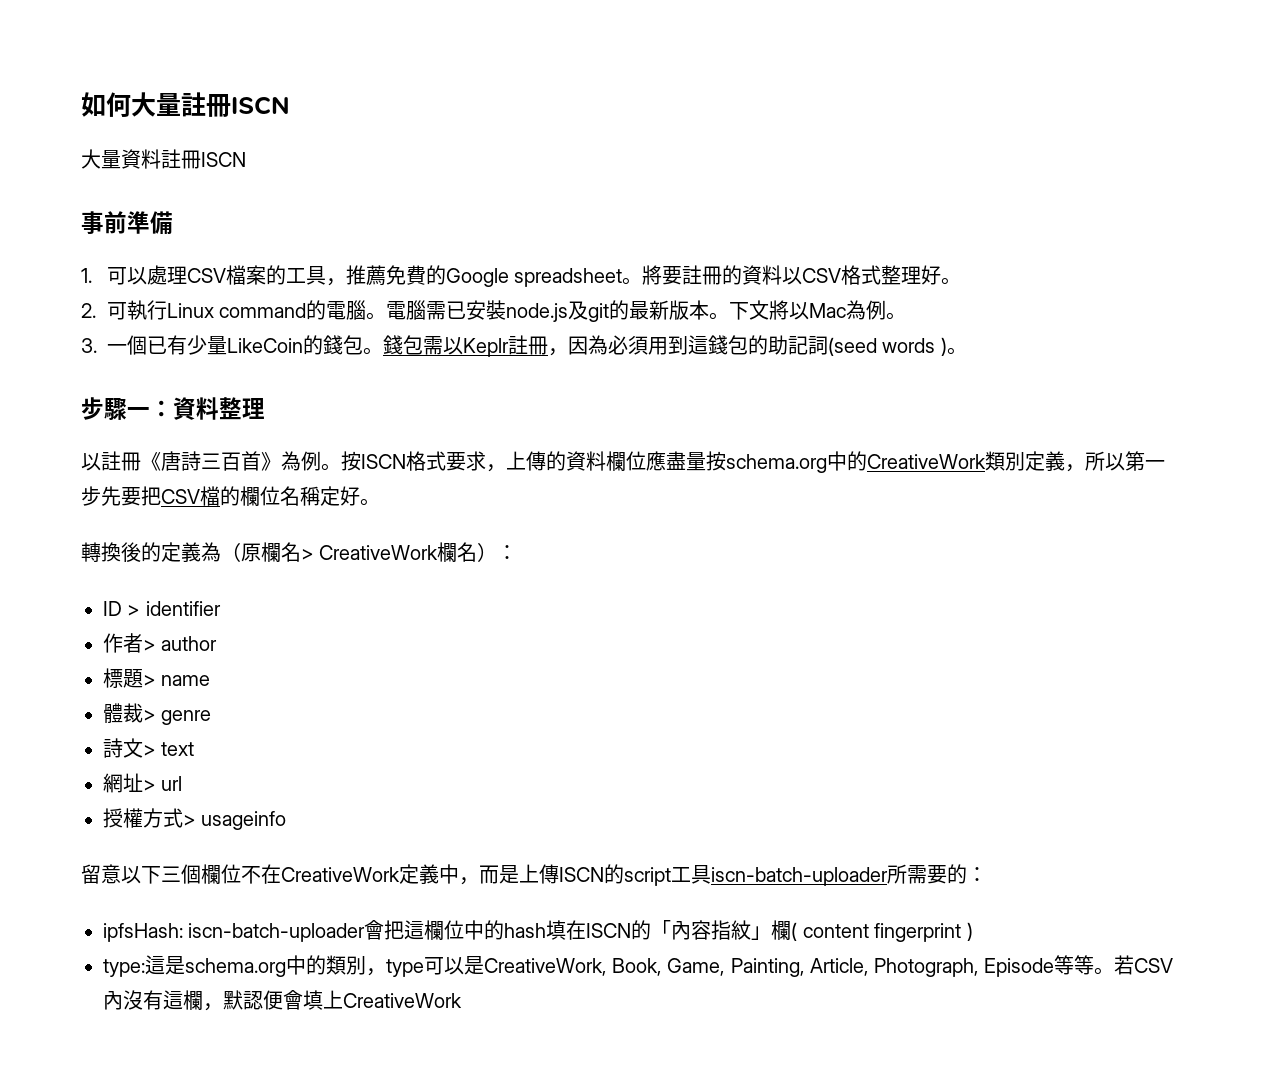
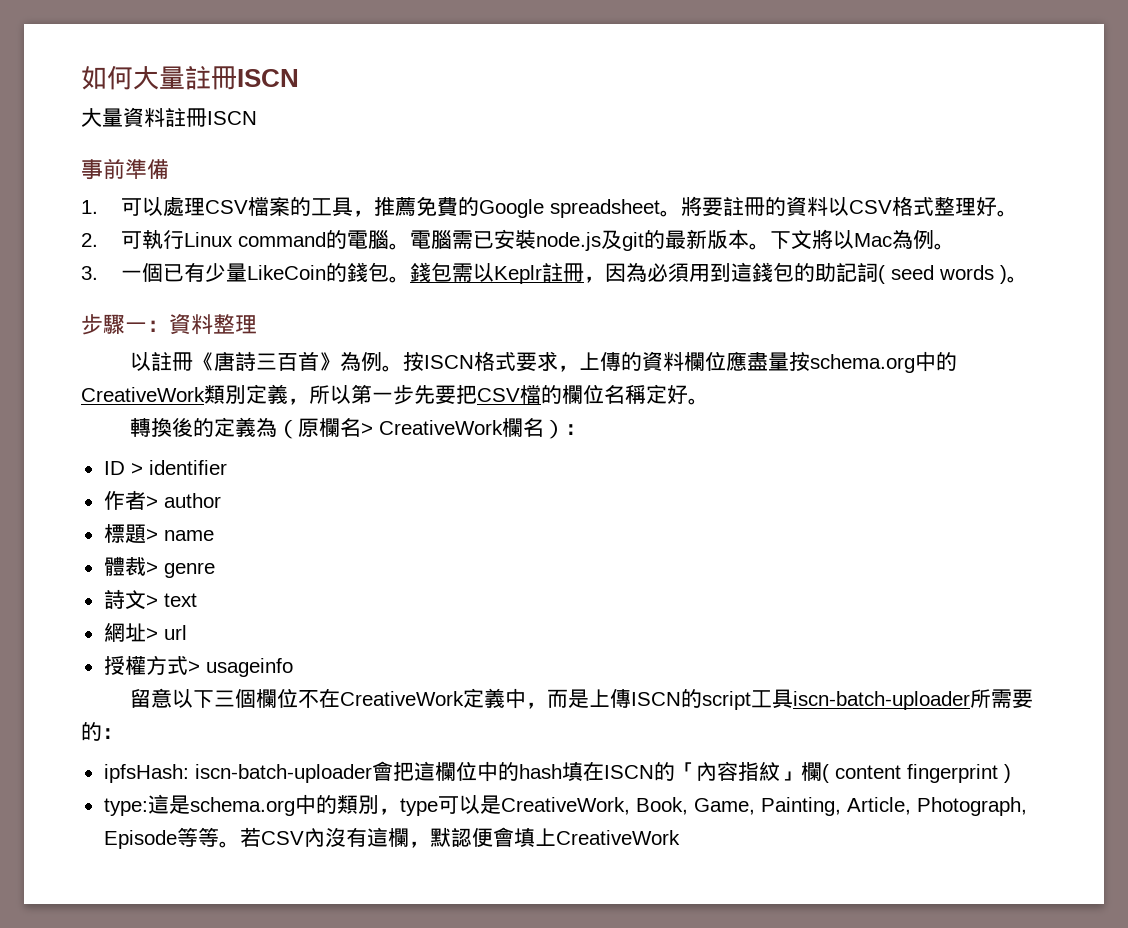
[828,337,877,356] (seed -> [877,265,934,284] ( seed

